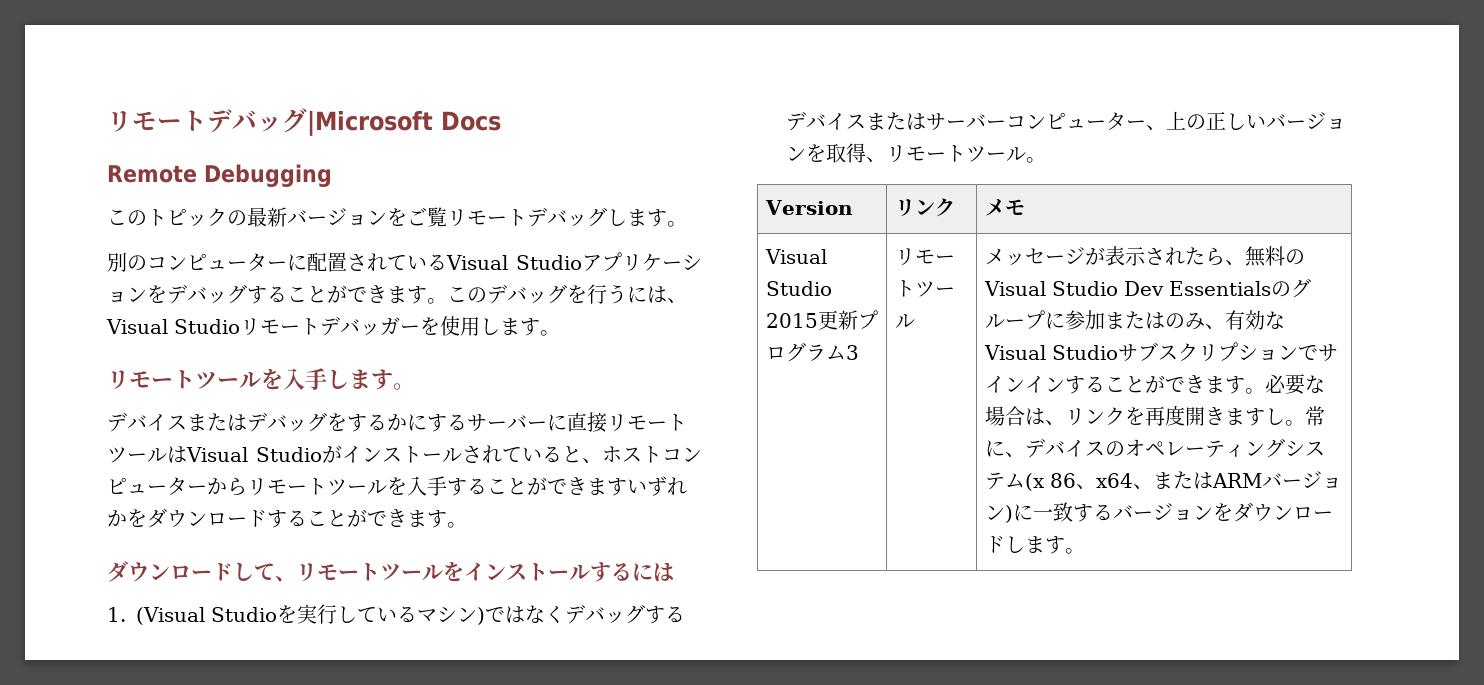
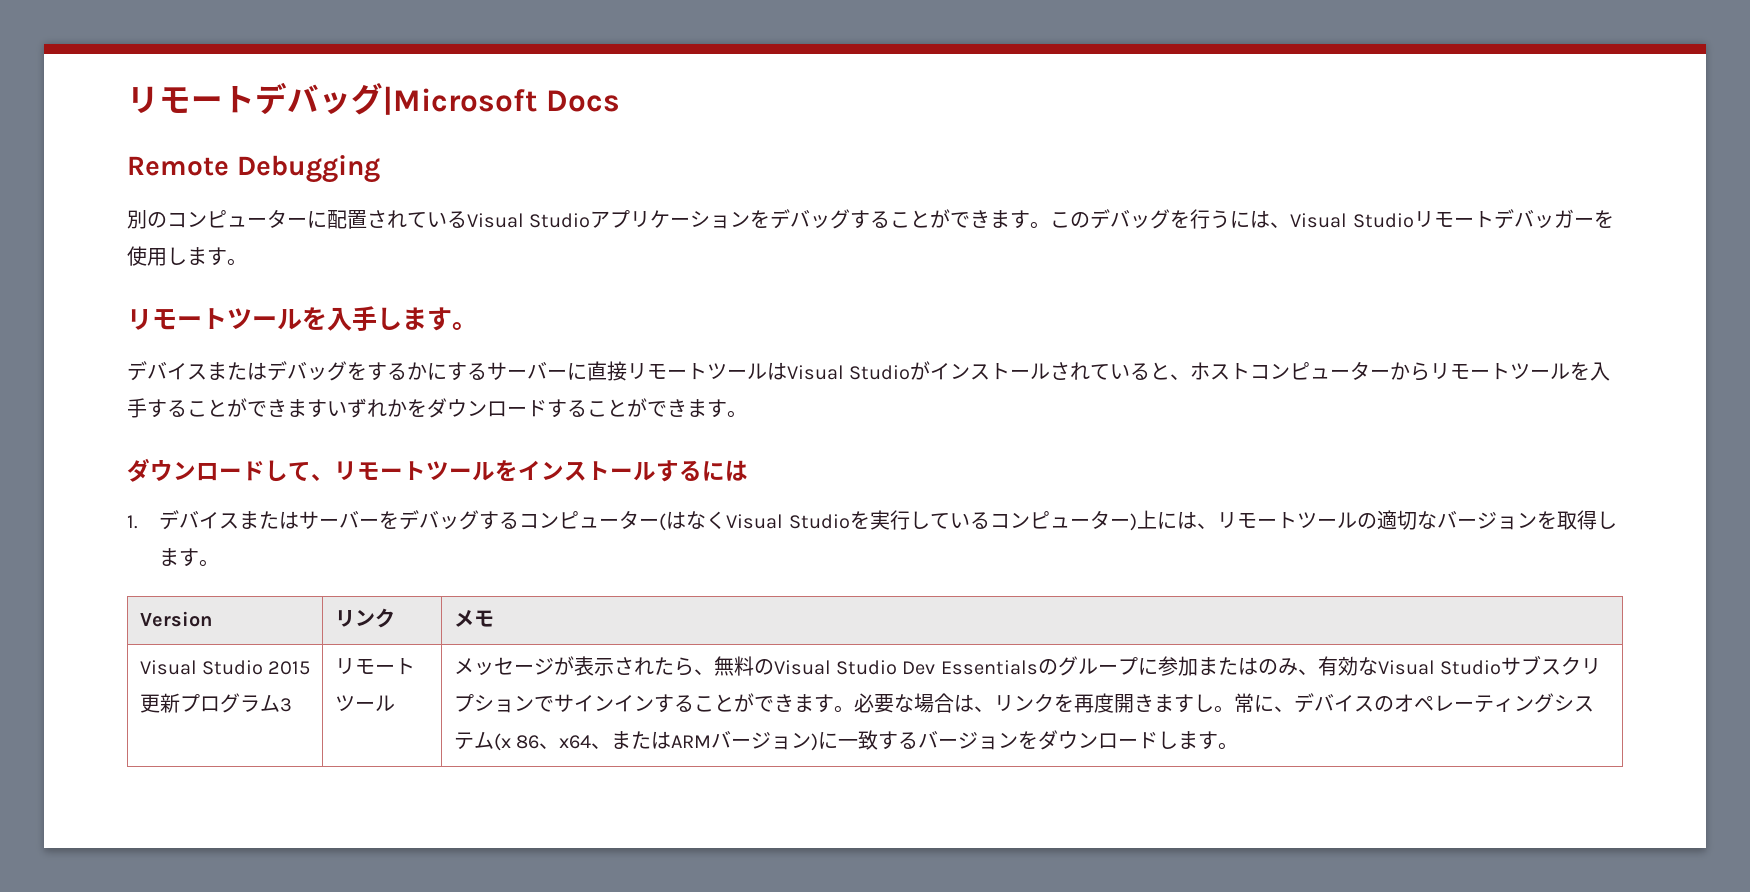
[107,207,687,227] // このトピックの最新バージョンをご覧リモートデバッグします。 -> (380, 169) none
[136,604,685,625] (Visual Studioを実行しているマシン)ではなくデバッグする -> (138, 522) none
[1006,111,1346,130] [786,143,1026,163] コンピューター、上の正しいバージョンを取得、リモートツール -> [379,510,1617,531] [159,548,200,567] をデバッグするコンピューター(はなくVisual Studioを実行しているコンピューター)上には、リモートツールの適切なバージョンを取得します

